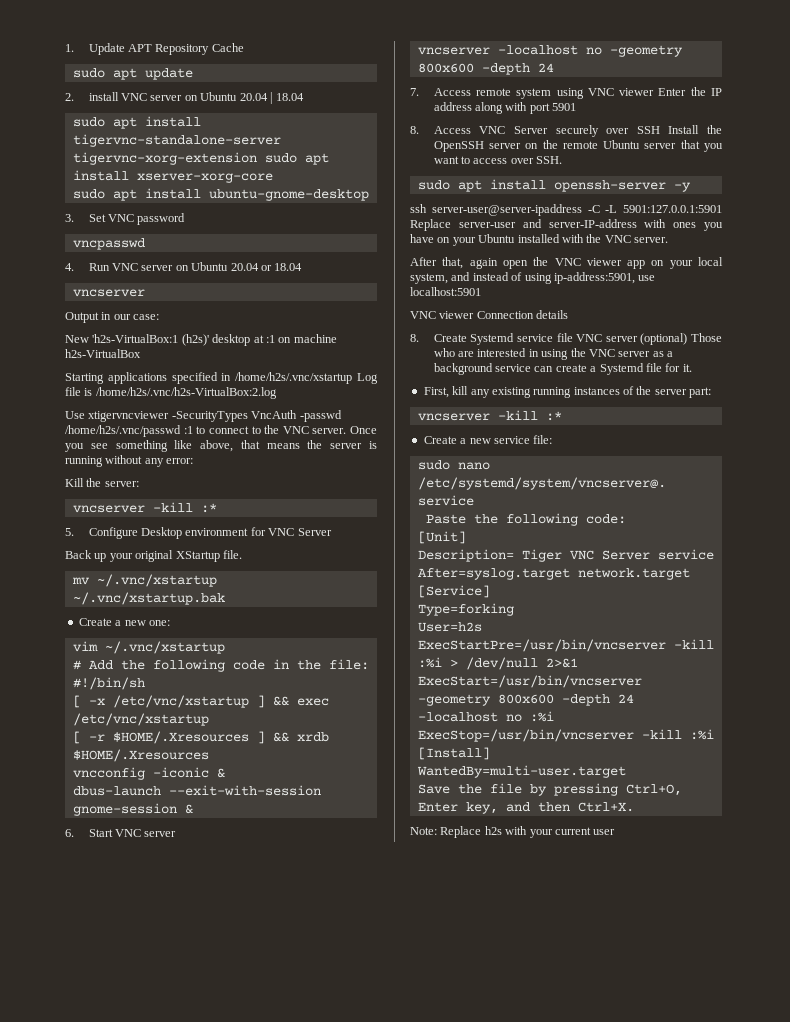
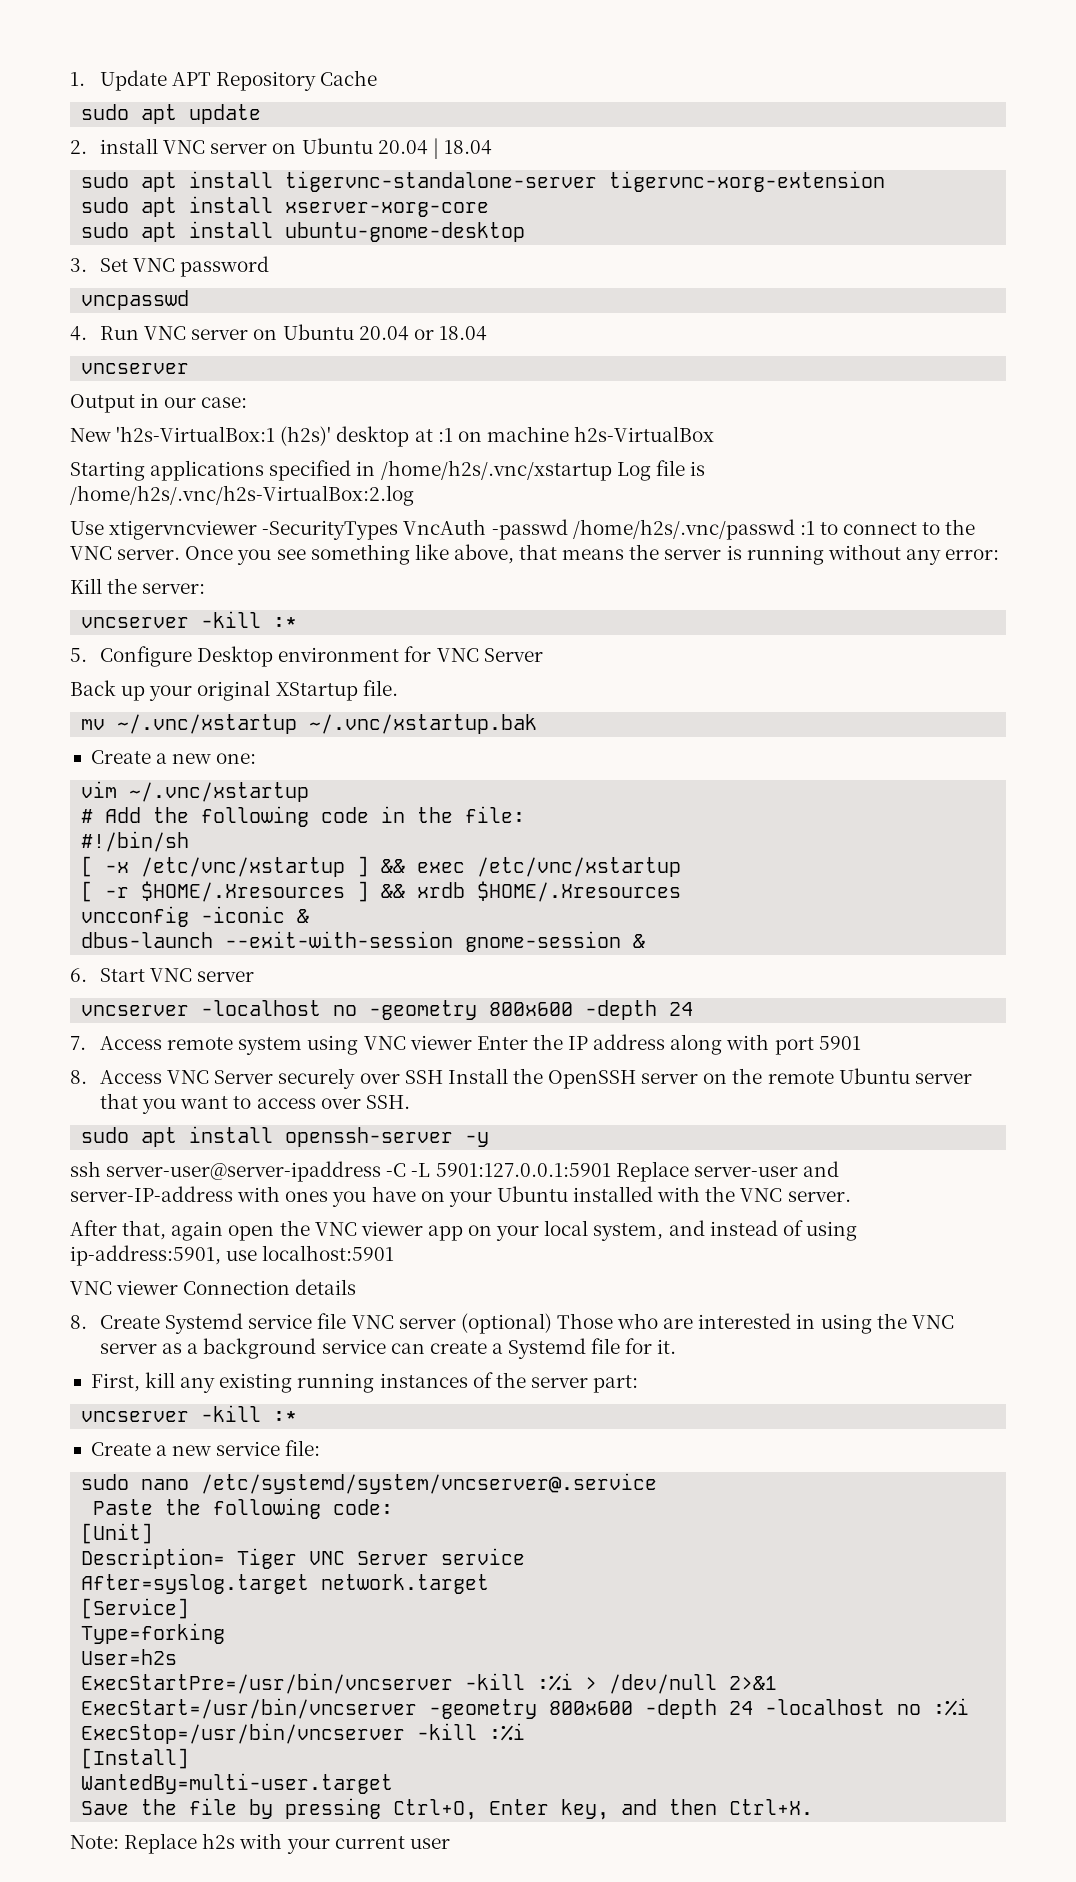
(257, 158) none -> (886, 181) //

